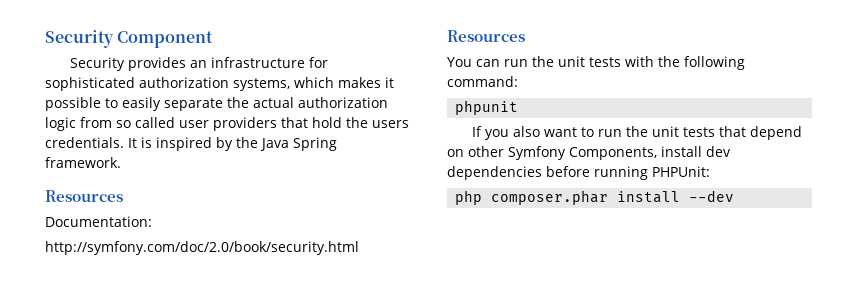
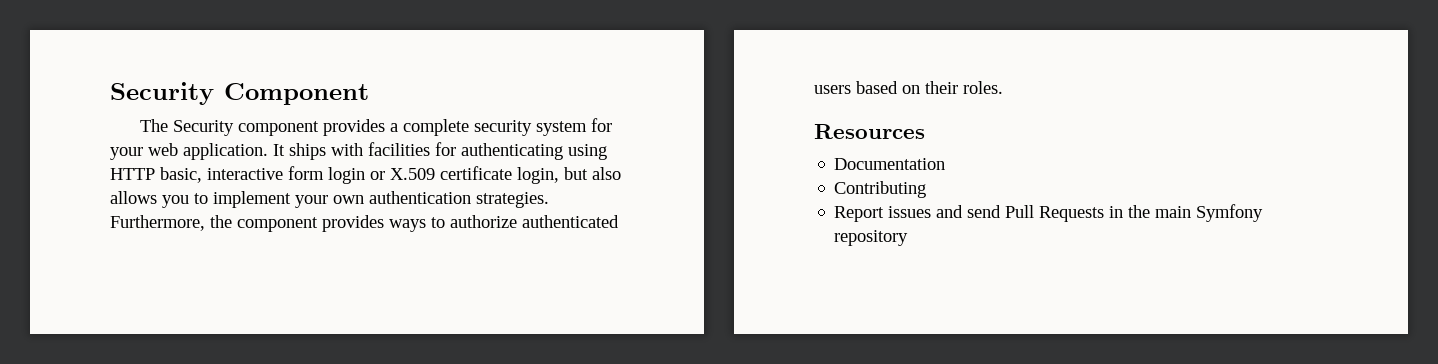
[70,57,329,71] [45,77,394,91] [45,97,388,111] [45,117,409,131] [45,137,337,151] [45,157,121,168] [45,190,123,202] [45,216,152,227] [45,241,359,255] [447,30,525,42] [447,56,745,70] [447,76,518,87] [455,100,519,115] [472,126,803,140] [447,146,731,160] [447,166,710,180] [455,190,735,205] Security provides an infrastructure for sophisticated authorization systems, which makes it possible to easily separate the actual authorization logic from so called user providers that hold the users credentials. It is inspired by the Java Spring framework. // Resources // Documentation: // http://symfony.com/doc/2.0/book/security.html // Resources // You can run the unit tests with the following command: // phpunit // If you also want to run the unit tests that depend on other Symfony Components, install dev dependencies before running PHPUnit: // php composer.phar install --dev -> [139,118,612,136] [110,142,607,160] [110,166,621,184] [110,191,549,208] [110,215,619,232] [814,81,1003,94] [814,124,925,139] [834,158,946,170] [834,181,927,198] [834,204,1264,222] [834,230,909,246] The Security component provides a complete security system for your web application. It ships with facilities for authenticating using HTTP basic, interactive form login or X.509 certificate login, but also allows you to implement your own authentication strategies. Furthermore, the component provides ways to authorize authenticated users based on their roles. // Resources // Documentation // Contributing // Report issues and send Pull Requests in the main Symfony repository

